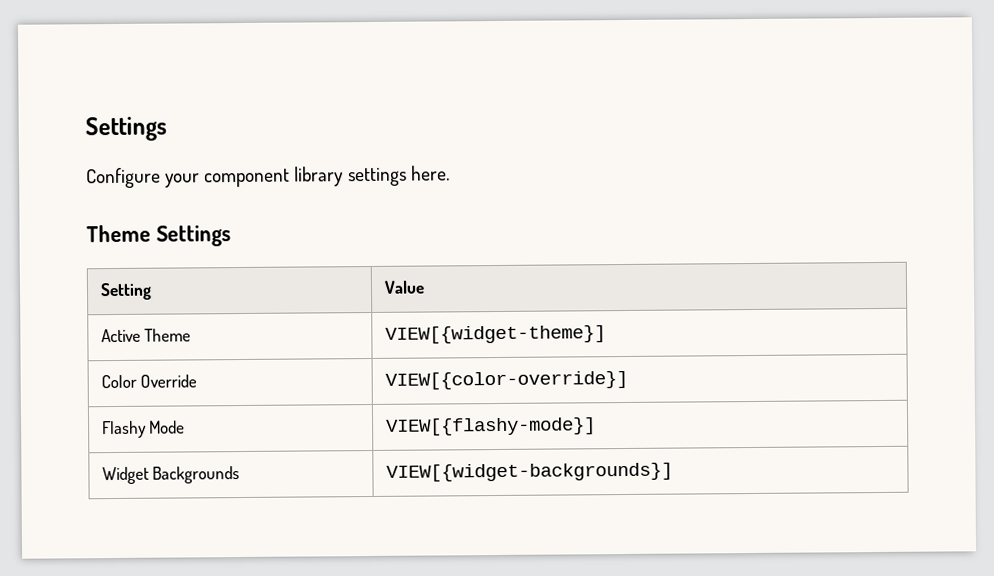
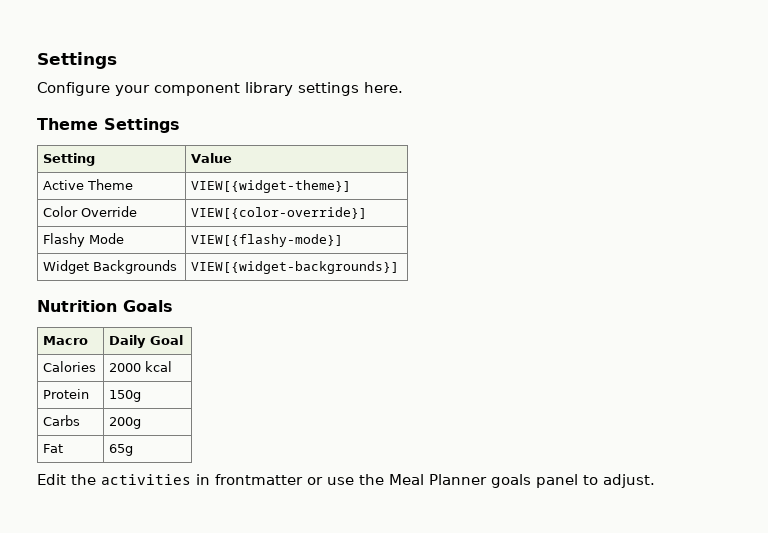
(673, 472) none -> [37,300,173,312] [43,336,89,345] [109,335,184,348] [43,361,97,372] [109,361,173,372] [43,389,90,399] [109,390,142,402] [43,415,81,426] [109,417,142,429] [43,444,64,453] [109,444,134,456] [37,474,655,488] // Nutrition Goals // Macro | Daily Goal // Calories | 2000 kcal // Protein | 150g // Carbs | 200g // Fat | 65g // Edit the activities in frontmatter or use the Meal Planner goals panel to adjust.

